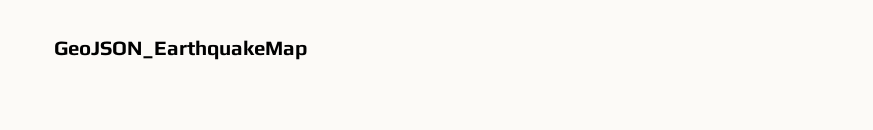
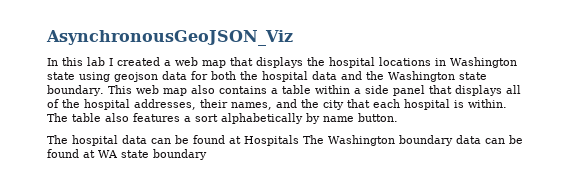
[54,40,307,60] GeoJSON_EarthquakeMap -> [46,30,293,46] [47,57,517,68] [47,71,487,82] [47,85,521,96] [47,99,507,110] [47,113,398,124] [47,135,523,146] [47,149,207,160] AsynchronousGeoJSON_Viz // In this lab I created a web map that displays the hospital locations in Washington state using geojson data for both the hospital data and the Washington state boundary. This web map also contains a table within a side panel that displays all of the hospital addresses, their names, and the city that each hospital is within. The table also features a sort alphabetically by name button. // The hospital data can be found at Hospitals The Washington boundary data can be found at WA state boundary

